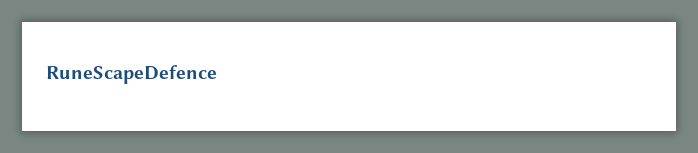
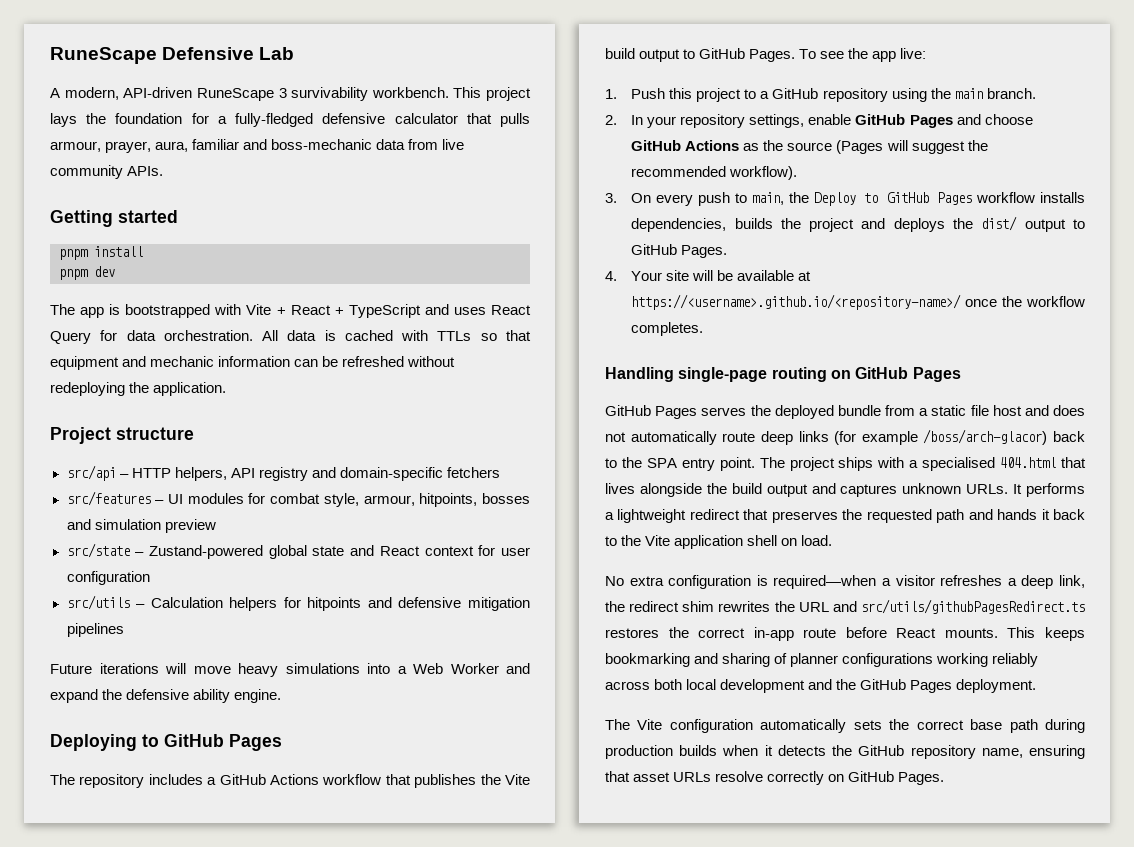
[46,65,217,84] RuneScapeDefence -> [50,47,295,64] [50,87,531,101] [50,113,530,127] [50,139,465,153] [50,165,164,179] [50,210,178,227] [59,246,143,260] [59,266,115,280] [50,304,531,318] [50,330,531,344] [50,356,456,370] [50,382,227,396] [50,427,194,444] [66,465,500,481] [66,491,530,507] [66,519,216,533] [66,543,530,559] [66,571,150,585] [66,595,530,611] [66,623,124,637] [50,663,530,677] [50,689,282,703] [50,734,282,751] [50,774,530,788] [605,48,927,62] [605,88,1036,102] [605,114,1033,128] [631,140,988,154] [631,166,798,180] [605,192,1085,206] [631,216,1085,232] [631,244,728,258] [605,270,812,281] [631,294,1085,310] [631,322,704,336] [605,367,961,382] [605,405,1085,419] [605,429,1085,445] [605,457,1086,471] [605,483,1085,497] [605,509,1085,523] [605,535,833,549] [605,575,1085,589] [605,599,1085,614] [605,627,1085,641] [605,653,1039,667] [605,679,1037,693] [605,719,1085,733] [605,745,1085,759] [605,771,945,785] RuneScape Defensive Lab // A modern, API-driven RuneScape 3 survivability workbench. This project lays the foundation for a fully-fledged defensive calculator that pulls armour, prayer, aura, familiar and boss-mechanic data from live community APIs. // Getting started // pnpm install // pnpm dev // The app is bootstrapped with Vite + React + TypeScript and uses React Query for data orchestration. All data is cached with TTLs so that equipment and mechanic information can be refreshed without redeploying the application. // Project structure // src/api – HTTP helpers, API registry and domain-specific fetchers // src/features – UI modules for combat style, armour, hitpoints, bosses and simulation preview // src/state – Zustand-powered global state and React context for user configuration // src/utils – Calculation helpers for hitpoints and defensive mitigation pipelines // Future iterations will move heavy simulations into a Web Worker and expand the defensive ability engine. // Deploying to GitHub Pages // The repository includes a GitHub Actions workflow that publishes the Vite build output to GitHub Pages. To see the app live: // 1. Push this project to a GitHub repository using the main branch. // 2. In your repository settings, enable GitHub Pages and choose GitHub Actions as the source (Pages will suggest the recommended workflow). // 3. On every push to main, the Deploy to GitHub Pages workflow installs dependencies, builds the project and deploys the dist/ output to GitHub Pages. // 4. Your site will be available at https://<username>.github.io/<repository-name>/ once the workflow completes. // Handling single-page routing on GitHub Pages // GitHub Pages serves the deployed bundle from a static file host and does not automatically route deep links (for example /boss/arch-glacor) back to the SPA entry point. The project ships with a specialised 404.html that lives alongside the build output and captures unknown URLs. It performs a lightweight redirect that preserves the requested path and hands it back to the Vite application shell on load. // No extra configuration is required—when a visitor refreshes a deep link, the redirect shim rewrites the URL and src/utils/githubPagesRedirect.ts restores the correct in-app route before React mounts. This keeps bookmarking and sharing of planner configurations working reliably across both local development and the GitHub Pages deployment. // The Vite configuration automatically sets the correct base path during production builds when it detects the GitHub repository name, ensuring that asset URLs resolve correctly on GitHub Pages.

